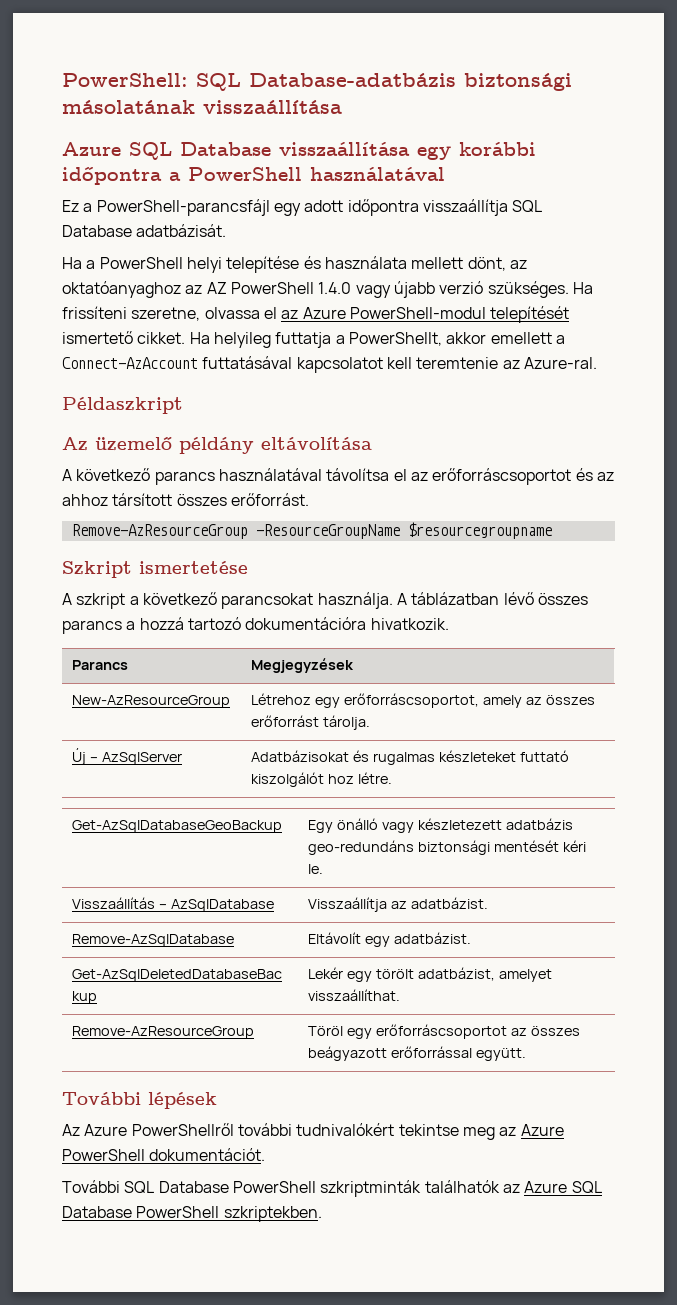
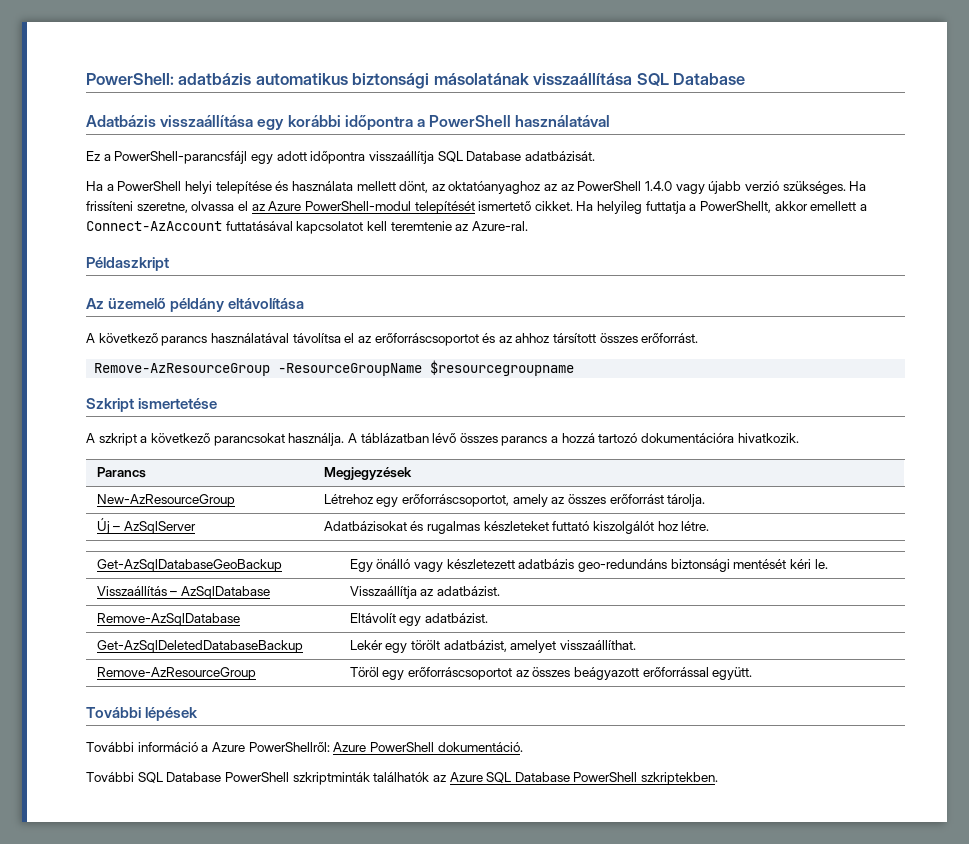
[196,73,456,91] SQL Database-adatbázis -> [178,73,348,85] adatbázis automatikus
[62,142,271,160] // Azure SQL Database -> [636,73,746,86] [86,115,156,127] SQL Database // Adatbázis
[206,282,227,294] AZ -> [560,184,574,191] az
[62,1123,517,1140] Az Azure PowerShellről további tudnivalókért tekintse meg az -> [86,742,330,752] További információ a Azure PowerShellről:
[149,1148,266,1161] dokumentációt. -> [437,742,523,752] dokumentáció.

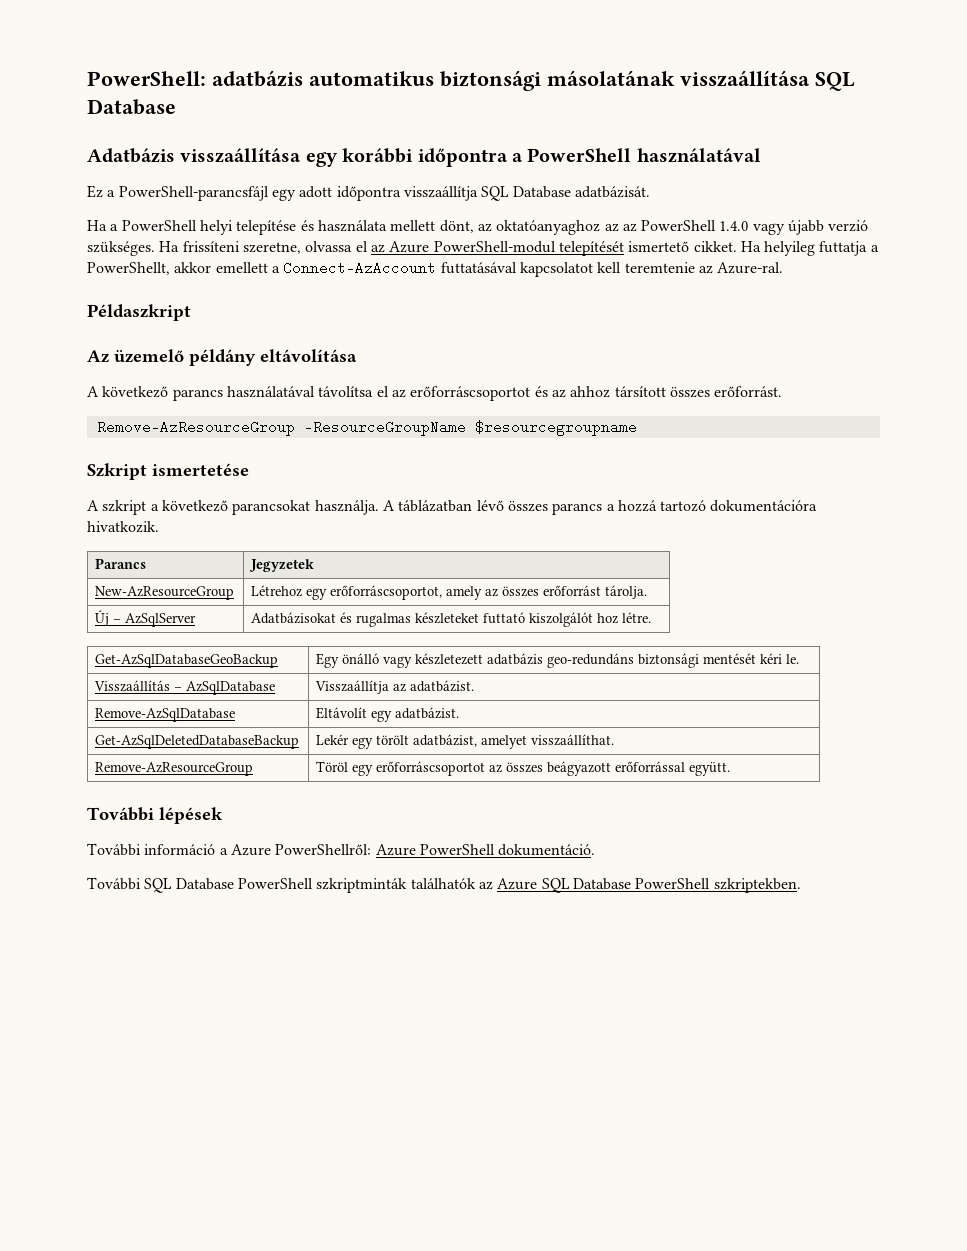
[323,467,412,480] Megjegyzések -> [249,559,315,572] Jegyzetek

